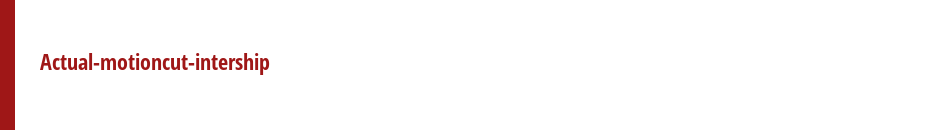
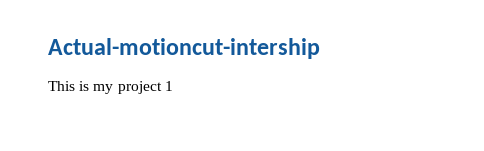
(270, 64) none -> [48,81,173,94] // This is my project 1

